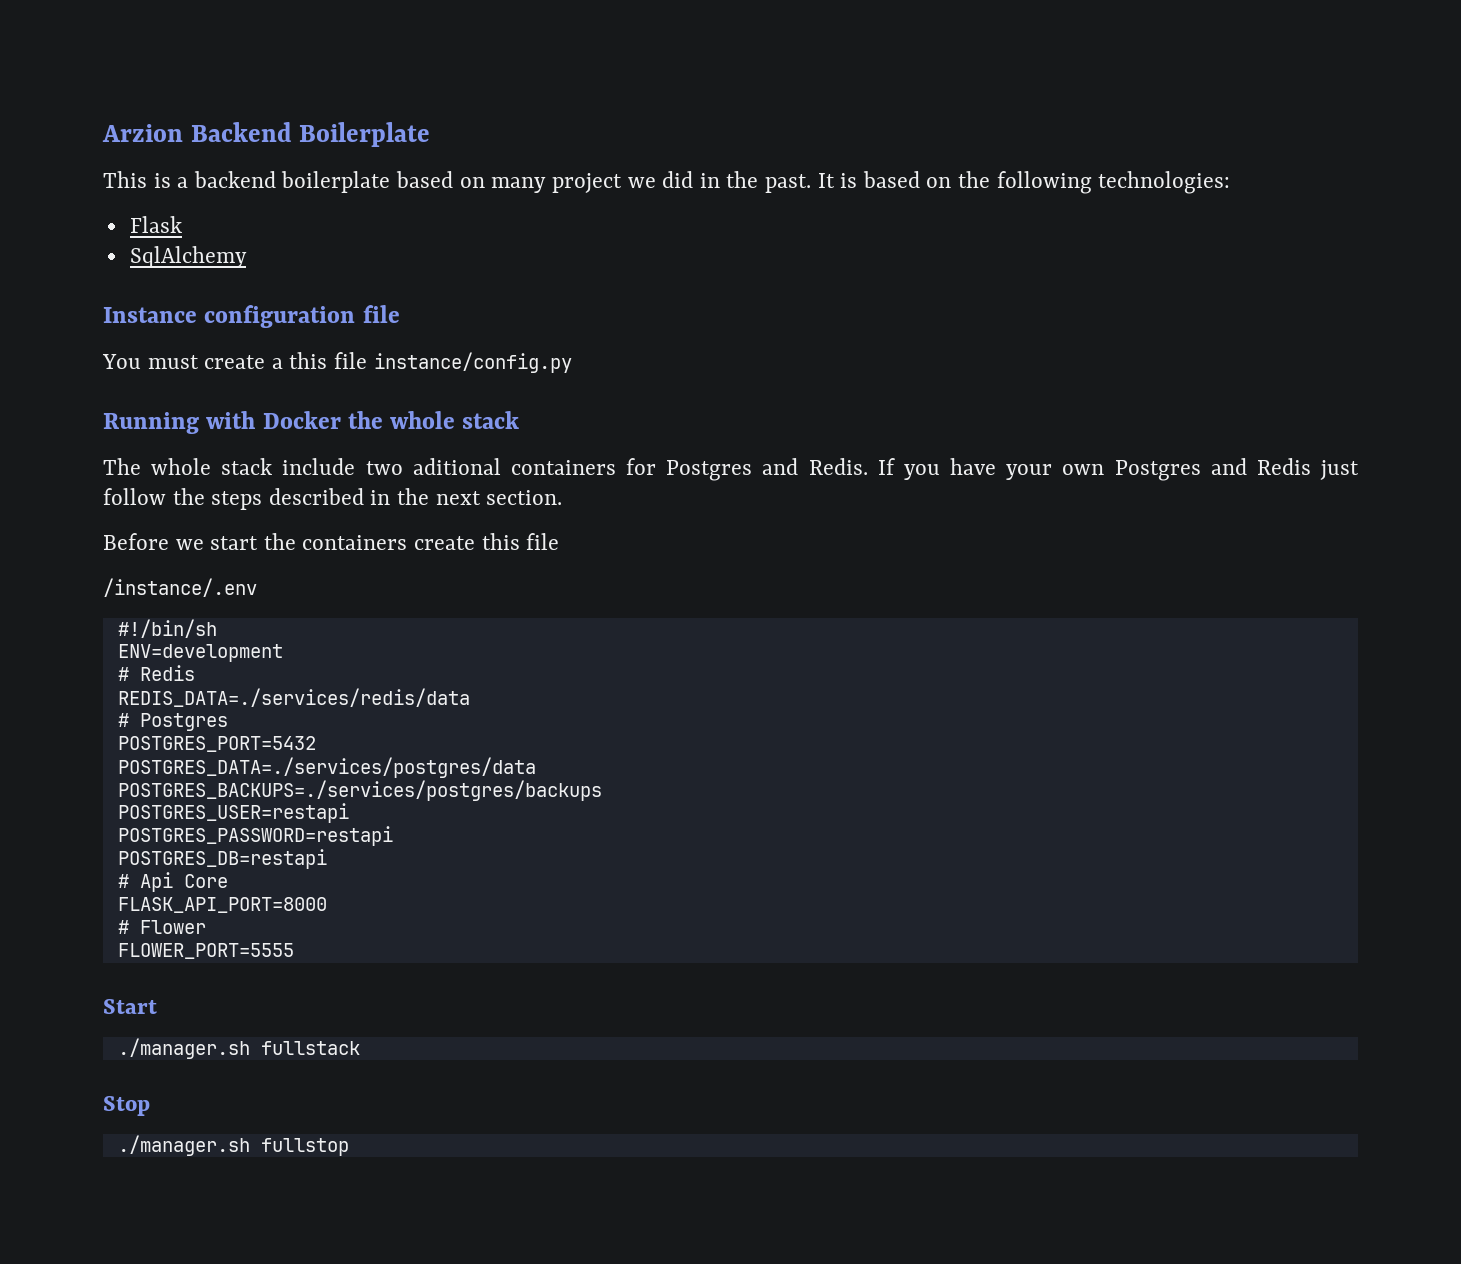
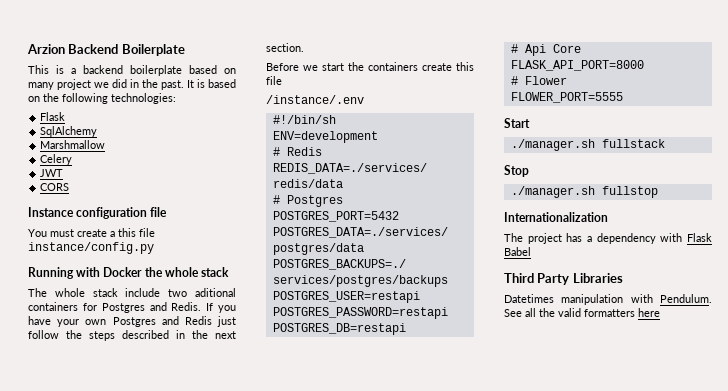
(247, 257) none -> [40,140,106,149] [40,154,73,165] [40,169,64,177] [40,183,70,191] // Marshmallow // Celery // JWT // CORS
(349, 1147) none -> [504,212,608,222] [504,233,712,244] [504,247,531,256] [504,273,623,285] [504,294,712,305] [504,308,660,317] // Internationalization // The project has a dependency with Flask Babel // Third Party Libraries // Datetimes manipulation with Pendulum. See all the valid formatters here

